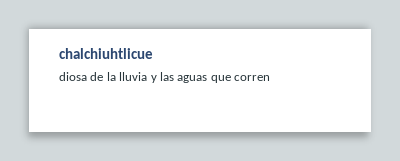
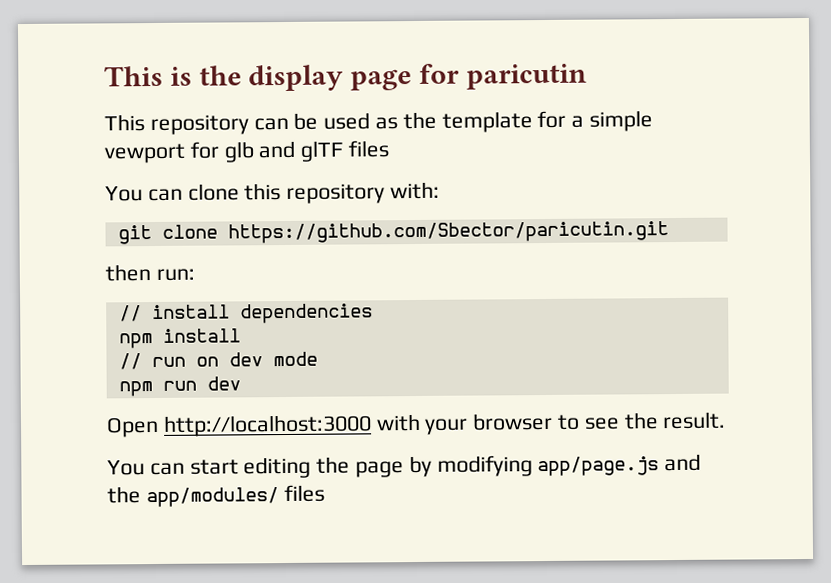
[59,48,153,59] [59,72,270,83] chalchiuhtlicue // diosa de la lluvia y las aguas que corren -> [104,63,587,92] [104,110,654,136] [104,140,390,164] [105,181,441,204] [117,221,669,245] [105,264,195,282] [118,303,373,324] [118,328,241,349] [118,351,318,370] [118,376,241,397] [106,411,727,438] [107,453,702,479] [107,484,325,508] This is the display page for paricutin // This repository can be used as the template for a simple vewport for glb and glTF files // You can clone this repository with: // git clone https://github.com/Sbector/paricutin.git // then run: // // install dependencies // npm install // // run on dev mode // npm run dev // Open http://localhost:3000 with your browser to see the result. // You can start editing the page by modifying app/page.js and the app/modules/ files

